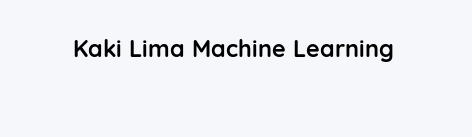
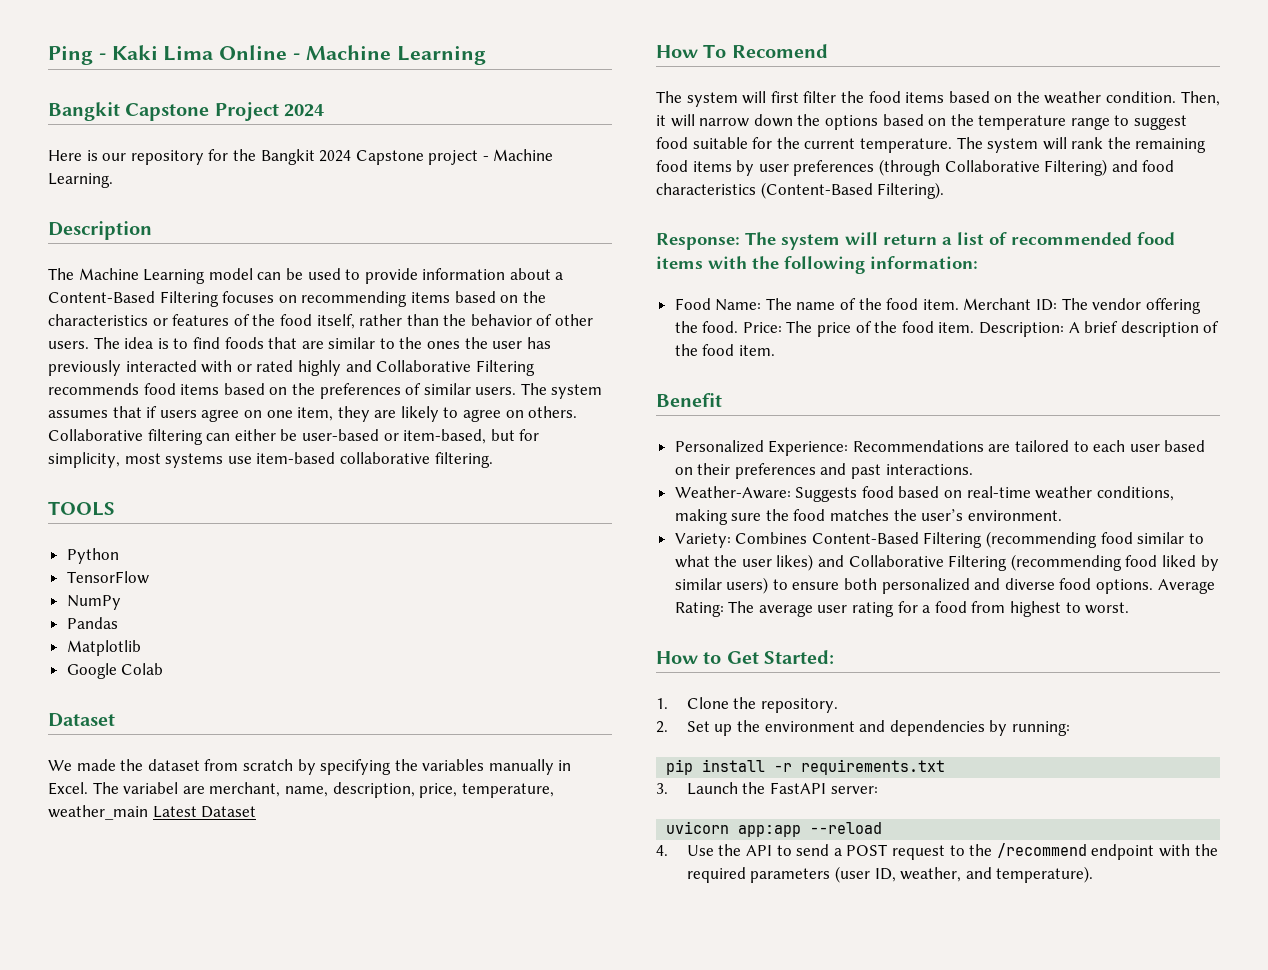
[73,39,394,62] Kaki Lima Machine Learning -> [48,45,486,65] [48,102,325,121] [48,149,554,165] [48,173,113,188] [48,221,152,240] [48,268,564,284] [48,291,546,307] [48,314,594,329] [48,337,551,349] [48,360,535,376] [48,383,603,399] [48,406,578,422] [48,429,540,445] [48,452,493,468] [48,501,115,516] [66,548,119,564] [66,571,149,584] [66,595,121,610] [66,617,118,629] [66,640,141,656] [66,663,164,679] [48,713,115,727] [48,759,572,775] [48,782,554,798] [48,805,257,820] [656,44,828,58] [656,91,1220,107] [656,114,1188,130] [656,137,1207,153] [656,159,1175,176] [656,182,945,199] [656,232,1175,250] [656,256,978,274] [674,298,1201,314] [674,321,1220,337] [674,344,775,356] [656,393,722,407] [674,440,1206,456] [674,463,973,479] [674,486,1174,502] [674,509,1062,525] [674,531,1204,548] [674,554,1219,571] [674,577,1215,594] [674,601,1130,617] [656,650,835,664] [656,697,839,713] [656,720,1071,736] [666,759,946,775] [656,782,878,795] [666,821,883,837] [656,843,1218,860] [686,866,1094,883] Ping - Kaki Lima Online - Machine Learning // Bangkit Capstone Project 2024 // Here is our repository for the Bangkit 2024 Capstone project - Machine Learning. // Description // The Machine Learning model can be used to provide information about a Content-Based Filtering focuses on recommending items based on the characteristics or features of the food itself, rather than the behavior of other users. The idea is to find foods that are similar to the ones the user has previously interacted with or rated highly and Collaborative Filtering recommends food items based on the preferences of similar users. The system assumes that if users agree on one item, they are likely to agree on others. Collaborative filtering can either be user-based or item-based, but for simplicity, most systems use item-based collaborative filtering. // TOOLS // Python // TensorFlow // NumPy // Pandas // Matplotlib // Google Colab // Dataset // We made the dataset from scratch by specifying the variables manually in Excel. The variabel are merchant, name, description, price, temperature, weather_main Latest Dataset // How To Recomend // The system will first filter the food items based on the weather condition. Then, it will narrow down the options based on the temperature range to suggest food suitable for the current temperature. The system will rank the remaining food items by user preferences (through Collaborative Filtering) and food characteristics (Content-Based Filtering). // Response: The system will return a list of recommended food items with the following information: // Food Name: The name of the food item. Merchant ID: The vendor offering the food. Price: The price of the food item. Description: A brief description of the food item. // Benefit // Personalized Experience: Recommendations are tailored to each user based on their preferences and past interactions. // Weather-Aware: Suggests food based on real-time weather conditions, making sure the food matches the user’s environment. // Variety: Combines Content-Based Filtering (recommending food similar to what the user likes) and Collaborative Filtering (recommending food liked by similar users) to ensure both personalized and diverse food options. Average Rating: The average user rating for a food from highest to worst. // How to Get Started: // 1. Clone the repository. // 2. Set up the environment and dependencies by running: // pip install -r requirements.txt // 3. Launch the FastAPI server: // uvicorn app:app --reload // 4. Use the API to send a POST request to the /recommend endpoint with the required parameters (user ID, weather, and temperature).

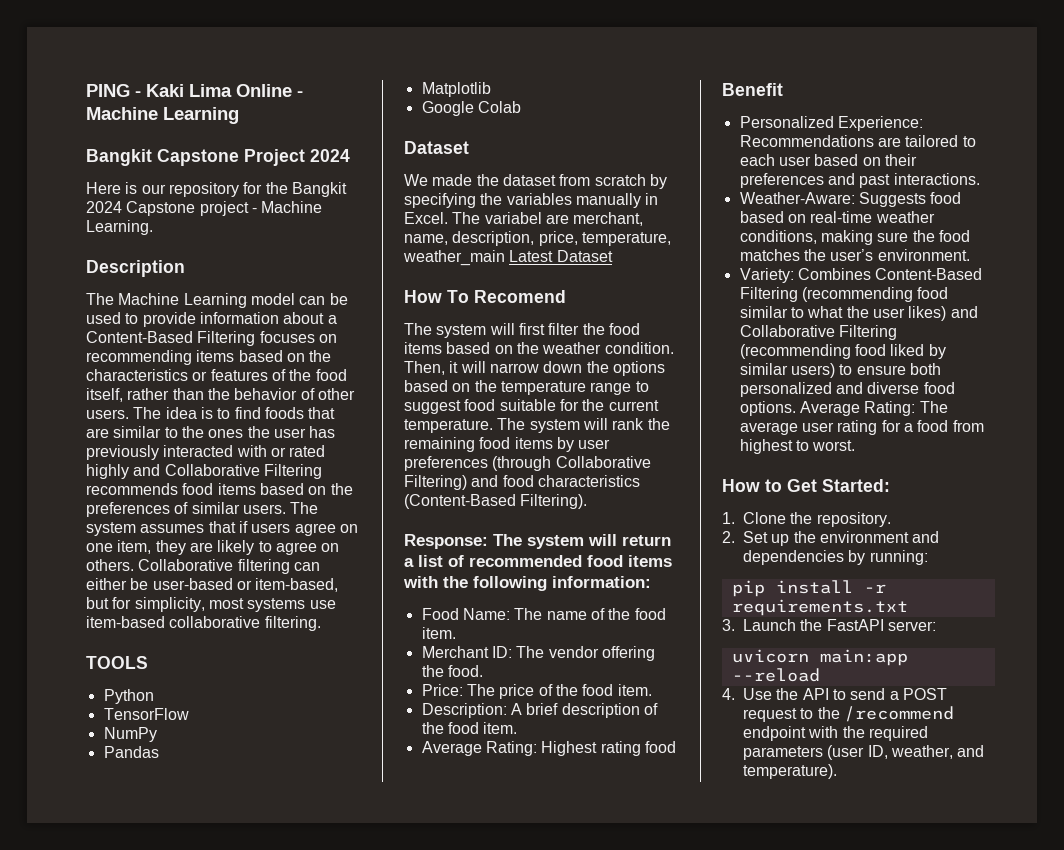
[48,46,93,65] Ping -> [86,84,130,97] PING
(959, 304) none -> (456, 633) //
(739, 327) none -> (483, 671) //
(975, 327) none -> (652, 690) //
(775, 350) none -> [421,741,676,756] // Average Rating: Highest rating food
[738,825,802,837] app:app -> [819,649,908,666] main:app

